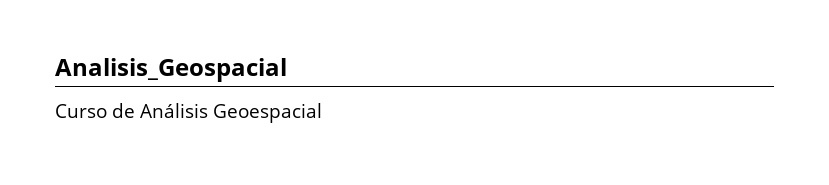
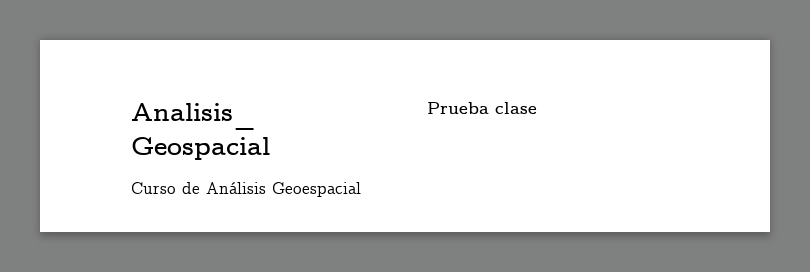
(322, 113) none -> [427,102,537,114] Prueba clase

